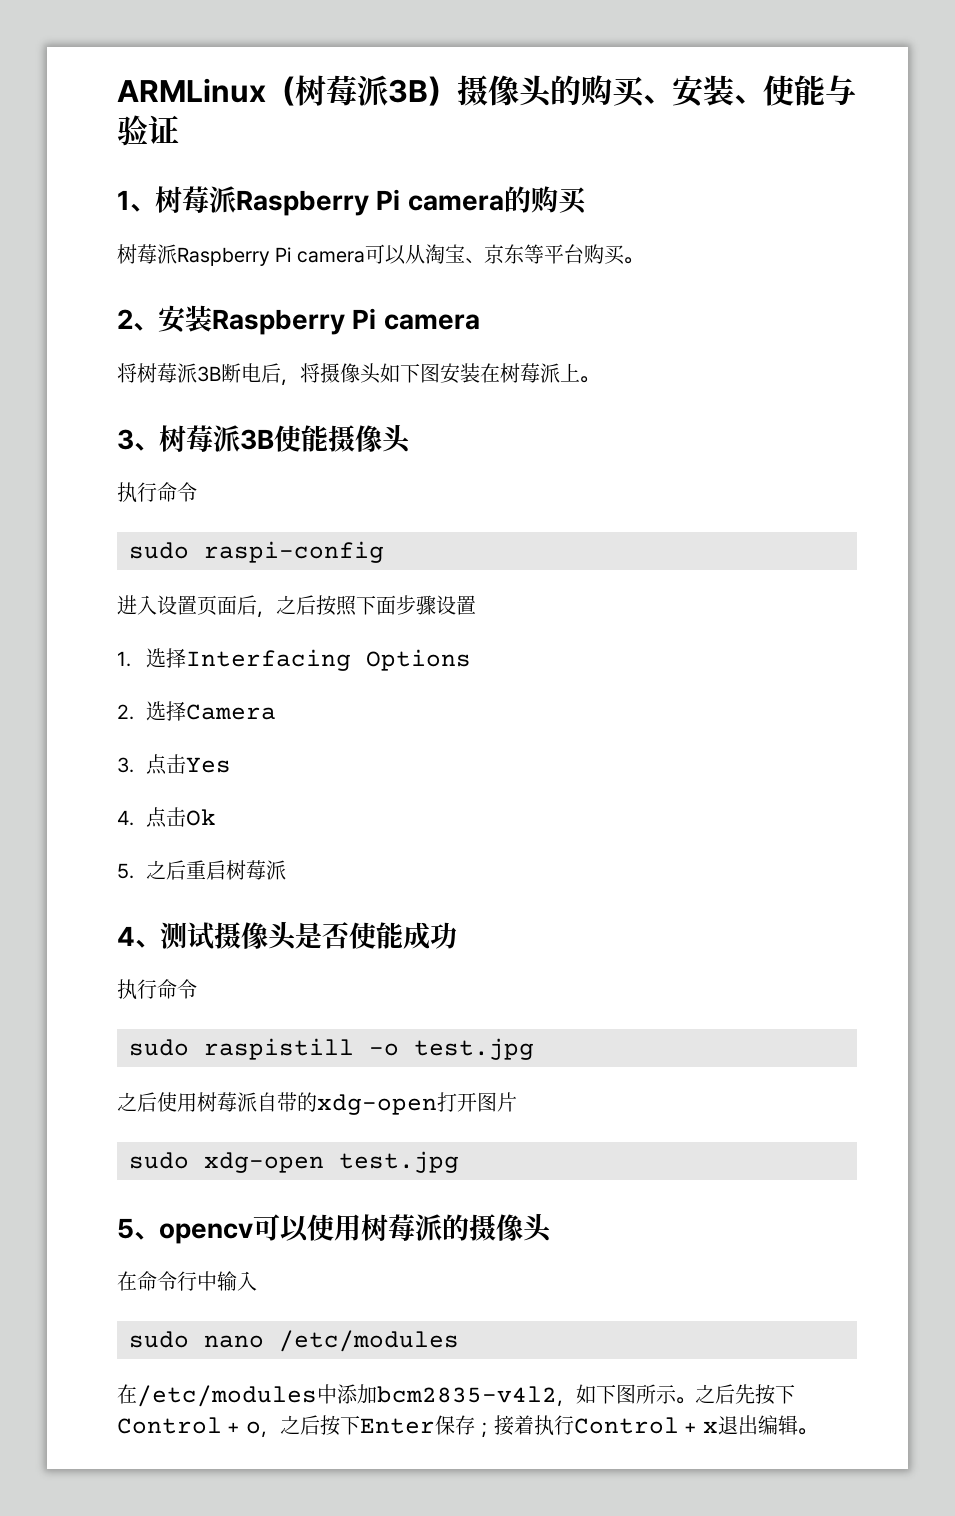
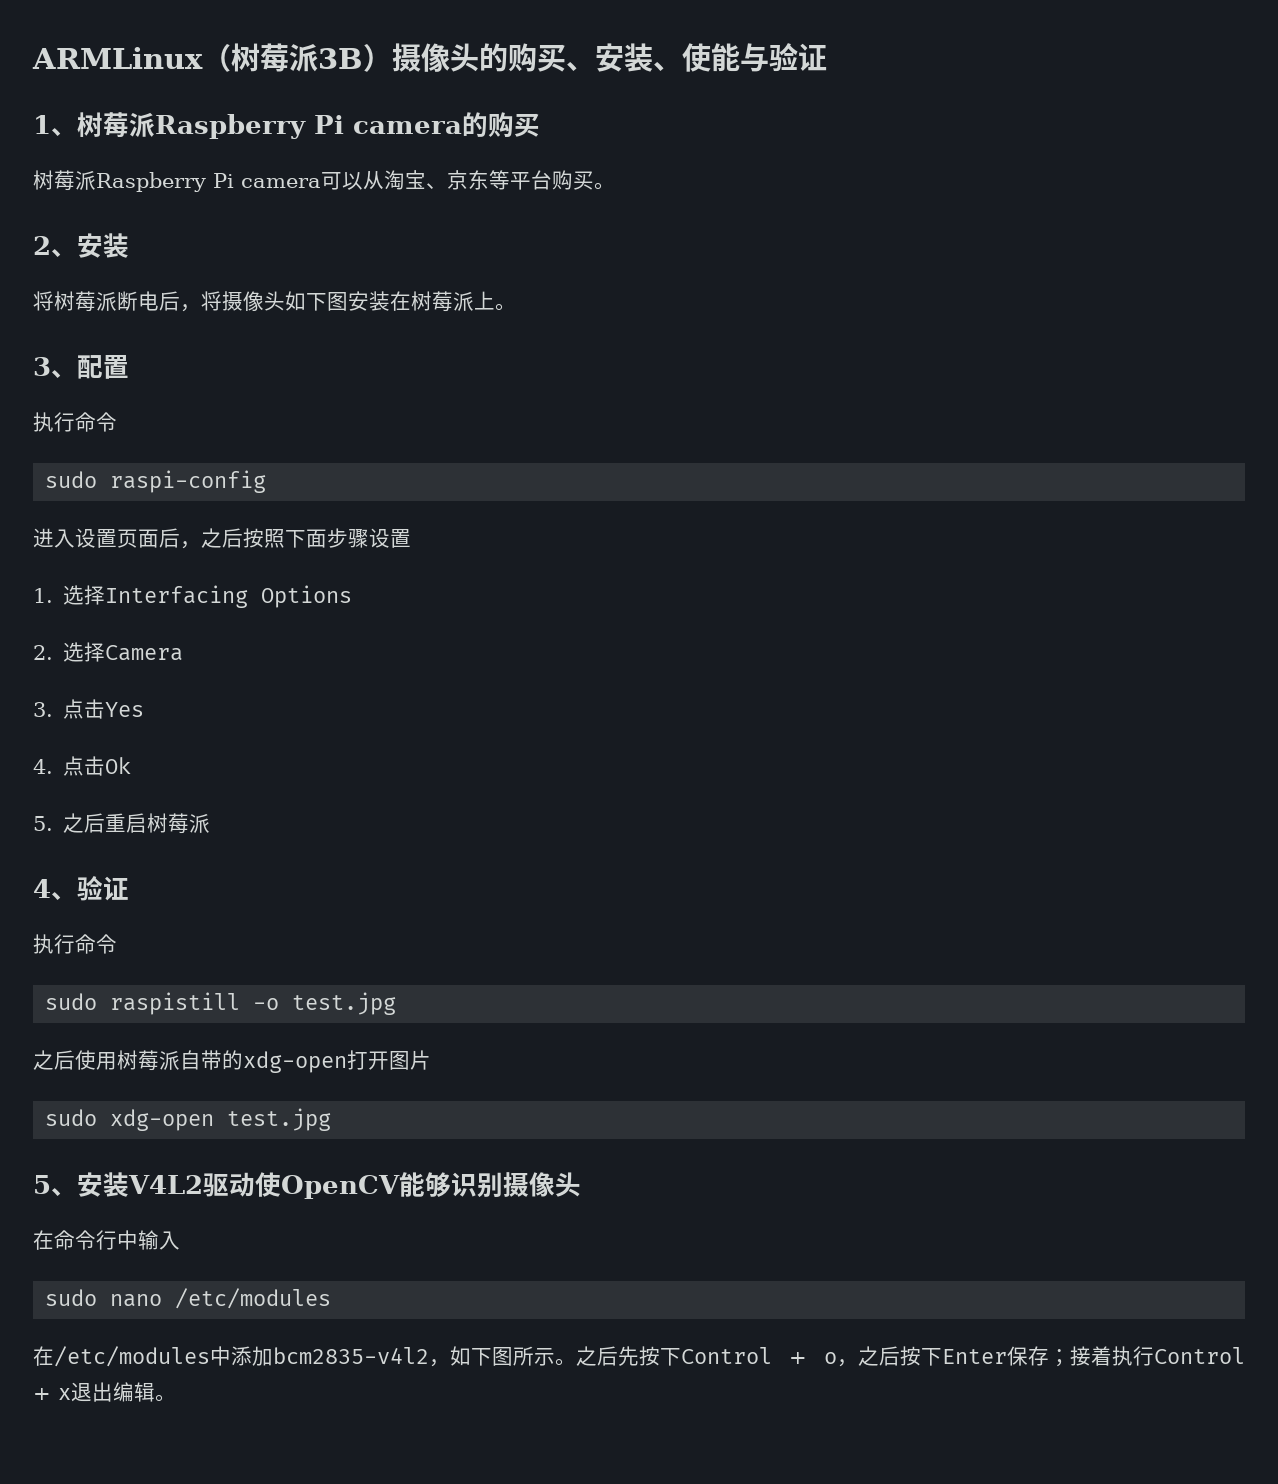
[212,308,480,335] Raspberry Pi camera -> (129, 245) none
[197,366,221,382] 3B -> (117, 301) none
[159,424,412,453] 树莓派3B使能摄像头 -> [77,355,129,379] 配置
[160,921,457,950] 测试摄像头是否使能成功 -> [77,876,129,901] 验证
[159,1214,469,1244] opencv可以使用树莓派的 -> [77,1172,503,1199] 安装V4L2驱动使OpenCV能够识别

